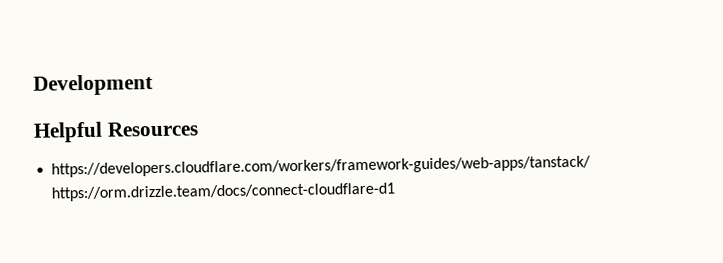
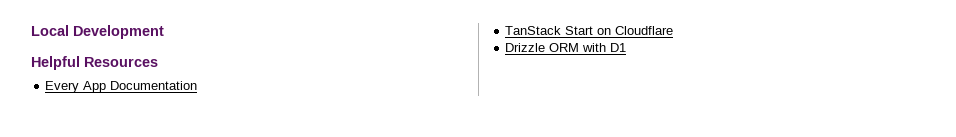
(33, 85) none -> [31,25,69,36] Local
[51,155,592,178] [51,182,396,202] https://developers.cloudflare.com/workers/framework-guides/web-apps/tanstack/ https://orm.drizzle.team/docs/connect-cloudflare-d1 -> [45,81,198,93] [505,26,674,35] [505,43,627,52] Every App Documentation // TanStack Start on Cloudflare // Drizzle ORM with D1

